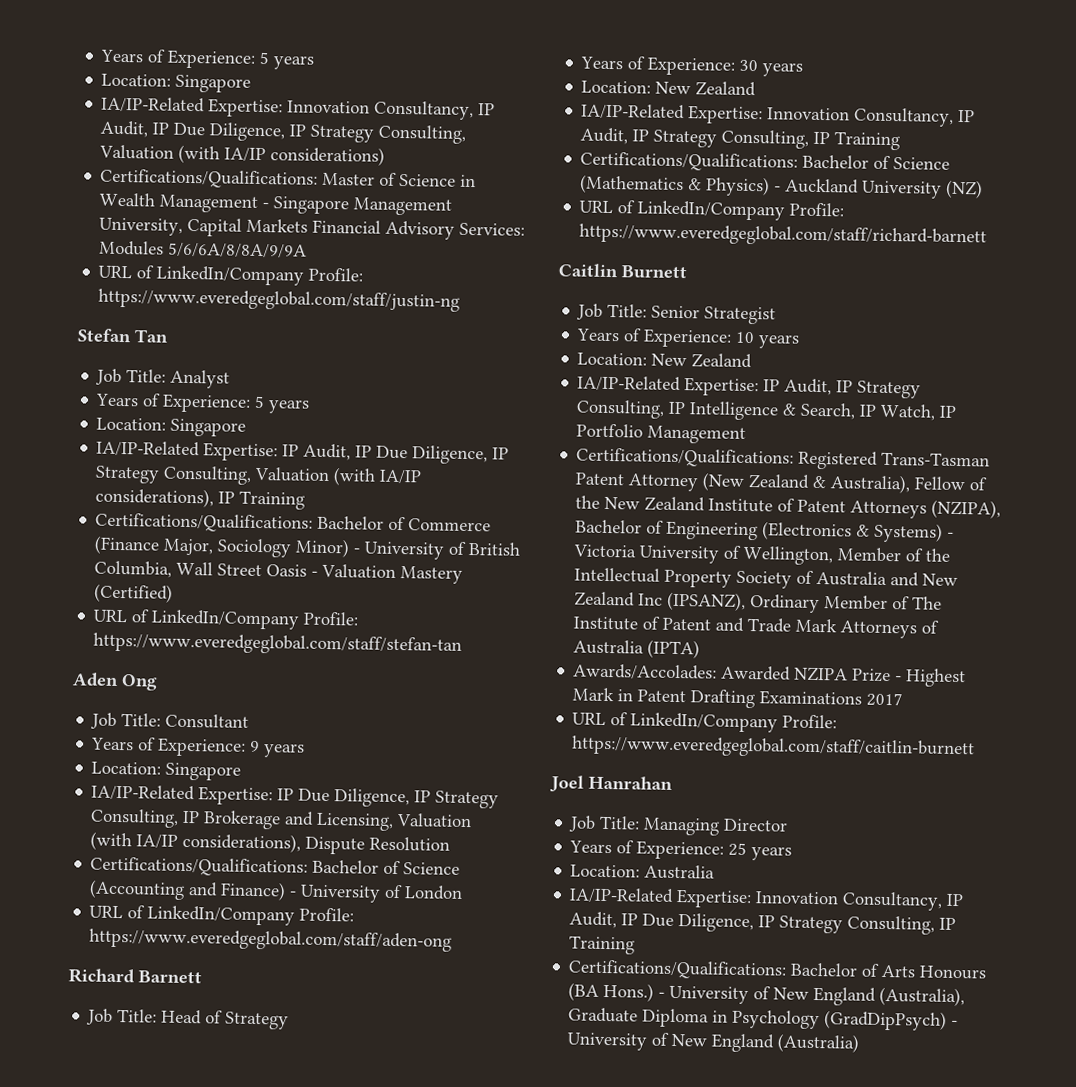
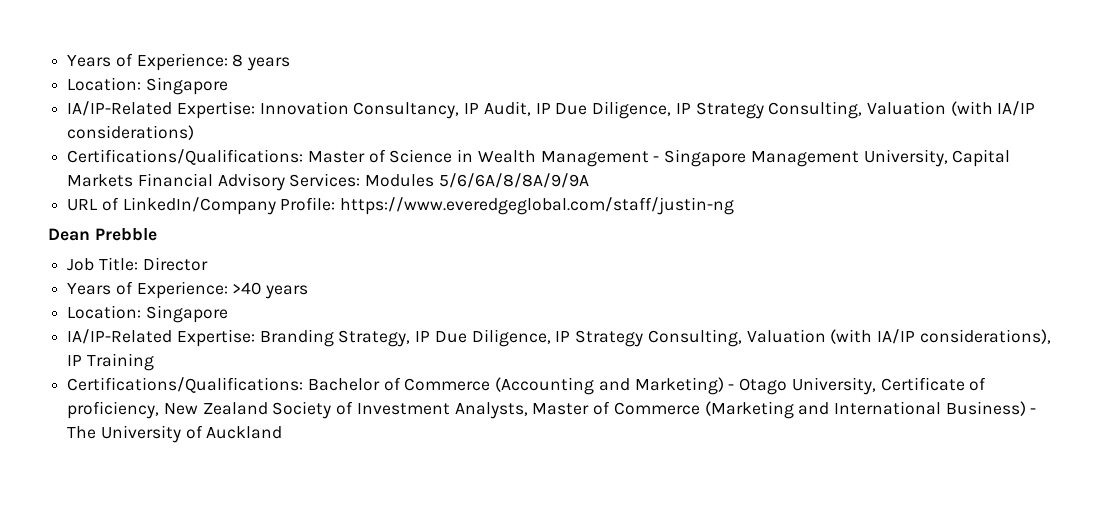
[100,49,271,69] Years of Experience: 5 -> [67,53,244,71] Years of Experience: 8
[77,328,169,343] [95,368,231,389] [95,393,311,414] [96,417,247,437] [96,440,352,462] Stefan Tan // Job Title: Analyst // Years of Experience: 5 years // Location: Singapore // IA/IP-Related Expertise: IP Audit, -> [48,228,157,241] [67,257,208,271] [67,281,309,299] [67,305,228,323] [67,329,411,347] Dean Prebble // Job Title: Director // Years of Experience: >40 years // Location: Singapore // IA/IP-Related Expertise: Branding Strategy,
[94,535,522,560] [94,560,464,584] [94,583,174,603] [93,609,359,630] [93,632,463,656] [72,672,158,691] [90,712,250,729] [91,737,306,758] [91,761,242,781] [91,784,500,809] [90,808,473,831] [90,831,451,855] [90,856,461,877] [89,879,464,903] [89,905,355,926] [89,928,453,952] [68,968,202,984] [86,1008,290,1030] [580,56,804,77] [581,80,757,97] [581,103,976,127] [580,127,901,151] [580,151,951,172] [580,174,984,199] [579,200,845,221] [579,223,988,248] [558,263,687,280] [576,303,777,325] [576,328,801,349] [577,352,753,369] [577,375,922,399] [576,399,958,421] [576,423,747,444] [576,447,991,470] [575,472,988,494] [575,495,1002,519] [575,519,955,543] [573,544,951,566] [574,567,959,589] [574,591,943,614] [573,616,940,639] [573,639,701,659] [573,663,967,688] [572,687,904,709] [572,712,838,733] [571,735,976,760] [549,775,673,793] [568,815,789,836] [569,840,793,861] [570,864,716,880] [569,887,965,911] [569,911,957,935] [569,935,636,955] [568,959,987,980] [568,982,966,1007] [568,1007,959,1031] [567,1032,861,1053] (Finance Major, Sociology Minor) - University of British Columbia, Wall Street Oasis - Valuation Mastery (Certified) // URL of LinkedIn/Company Profile: https://www.everedgeglobal.com/staff/stefan-tan // Aden Ong // Job Title: Consultant // Years of Experience: 9 years // Location: Singapore // IA/IP-Related Expertise: IP Due Diligence, IP Strategy Consulting, IP Brokerage and Licensing, Valuation (with IA/IP considerations), Dispute Resolution // Certifications/Qualifications: Bachelor of Science (Accounting and Finance) - University of London // URL of LinkedIn/Company Profile: https://www.everedgeglobal.com/staff/aden-ong // Richard Barnett // Job Title: Head of Strategy // Years of Experience: 30 years // Location: New Zealand // IA/IP-Related Expertise: Innovation Consultancy, IP Audit, IP Strategy Consulting, IP Training // Certifications/Qualifications: Bachelor of Science (Mathematics & Physics) - Auckland University (NZ) // URL of LinkedIn/Company Profile: https://www.everedgeglobal.com/staff/richard-barnett // Caitlin Burnett // Job Title: Senior Strategist // Years of Experience: 10 years // Location: New Zealand // IA/IP-Related Expertise: IP Audit, IP Strategy Consulting, IP Intelligence & Search, IP Watch, IP Portfolio Management // Certifications/Qualifications: Registered Trans-Tasman Patent Attorney (New Zealand & Australia), Fellow of the New Zealand Institute of Patent Attorneys (NZIPA), Bachelor of Engineering (Electronics & Systems) - Victoria University of Wellington, Member of the Intellectual Property Society of Australia and New Zealand Inc (IPSANZ), Ordinary Member of The Institute of Patent and Trade Mark Attorneys of Australia (IPTA) // Awards/Accolades: Awarded NZIPA Prize - Highest Mark in Patent Drafting Examinations 2017 // URL of LinkedIn/Company Profile: https://www.everedgeglobal.com/staff/caitlin-burnett // Joel Hanrahan // Job Title: Managing Director // Years of Experience: 25 years // Location: Australia // IA/IP-Related Expertise: Innovation Consultancy, IP Audit, IP Due Diligence, IP Strategy Consulting, IP Training // Certifications/Qualifications: Bachelor of Arts Honours (BA Hons.) - University of New England (Australia), Graduate Diploma in Psychology (GradDipPsych) - University of New England (Australia) -> [495,377,987,395] [67,401,1037,419] [67,425,283,443] (Accounting and Marketing) - Otago University, Certificate of proficiency, New Zealand Society of Investment Analysts, Master of Commerce (Marketing and International Business) - The University of Auckland

